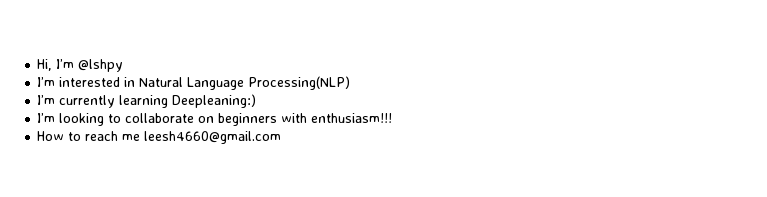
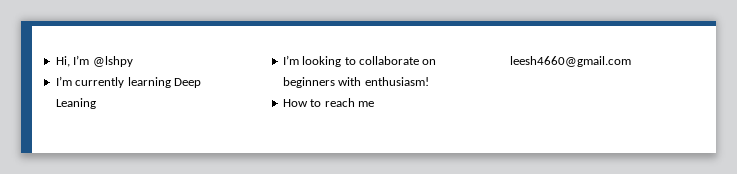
[37,76,351,90] // I’m interested in Natural Language Processing(NLP) -> (133, 61) none
[172,94,257,108] Deepleaning:) -> [173,78,201,88] [55,98,96,109] Deep Leaning
[311,113,393,123] enthusiasm!!! -> [364,77,429,86] enthusiasm!

